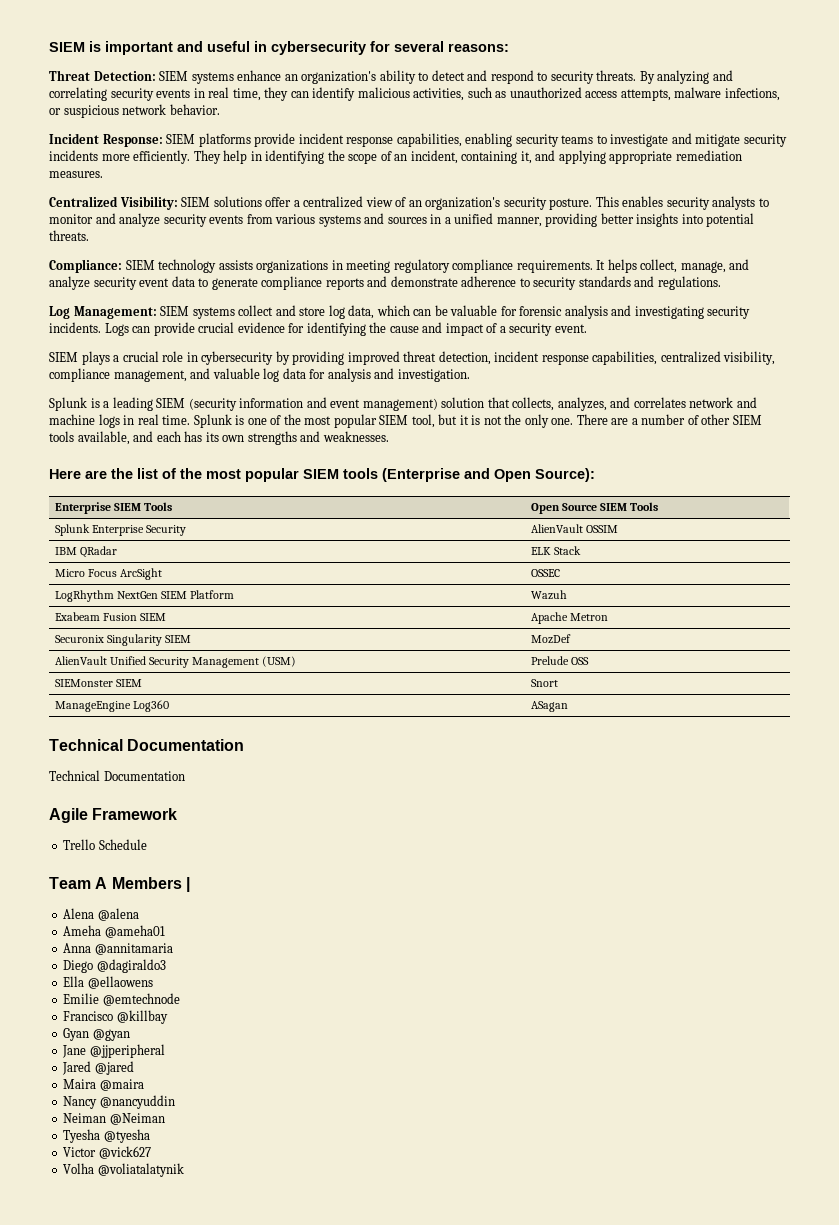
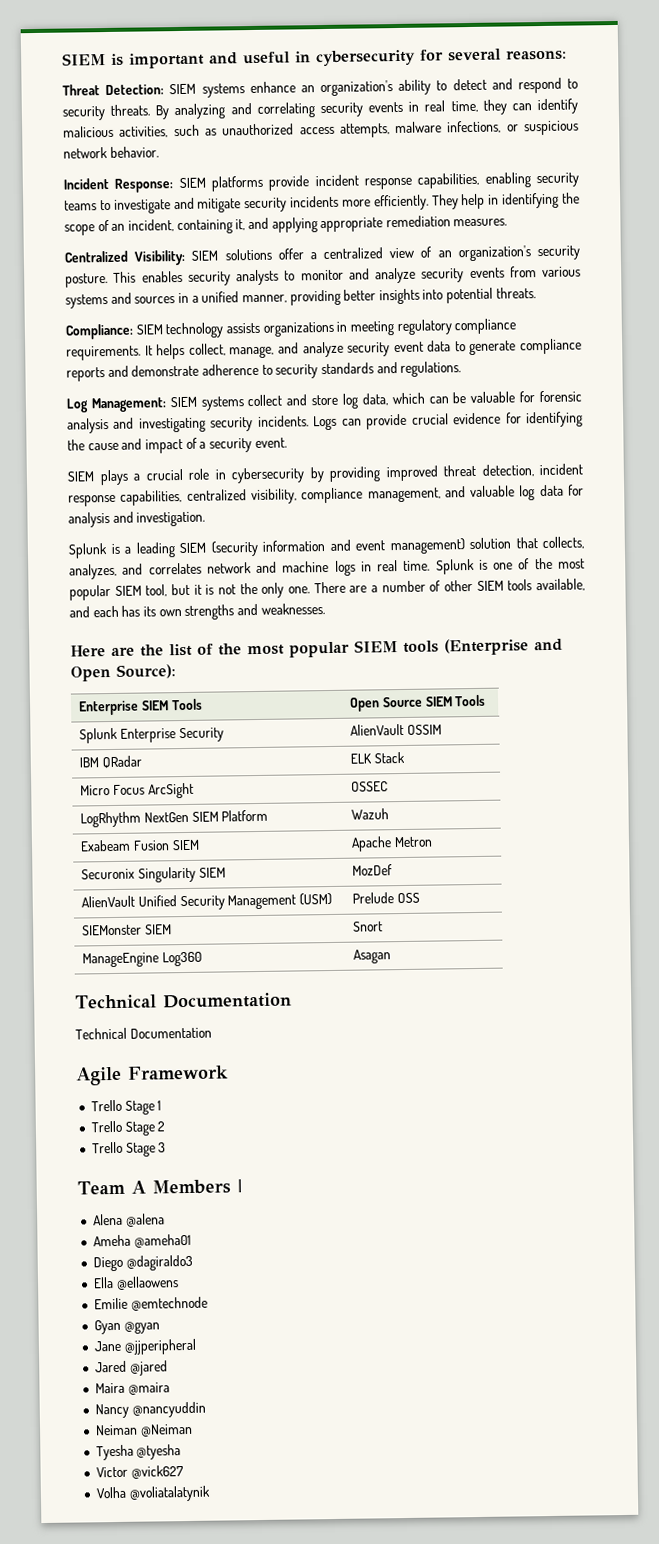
[530,701,568,712] ASagan -> [353,949,392,964] Asagan
[98,839,147,850] Schedule -> [124,1100,162,1115] [90,1120,166,1136] [91,1141,167,1157] Stage 1 // Trello Stage 2 // Trello Stage 3
[63,943,173,955] // Anna @annitamaria -> (191, 1240) none
[63,1010,168,1024] // Francisco @killbay -> (208, 1303) none

